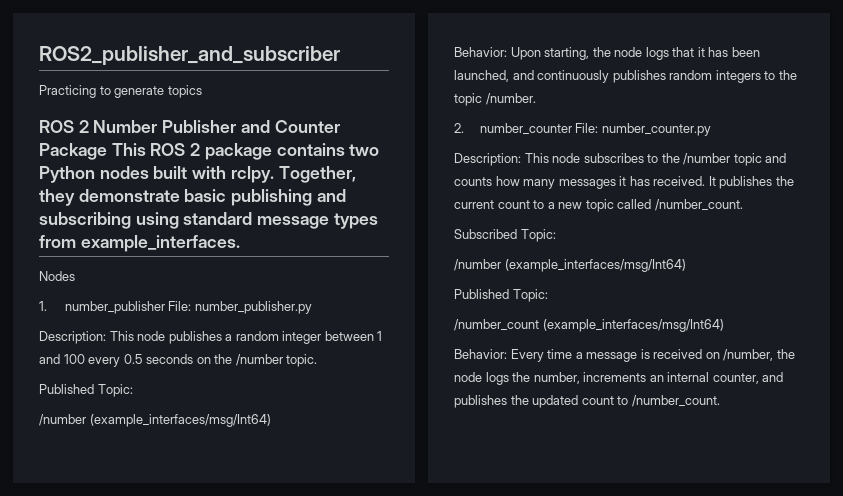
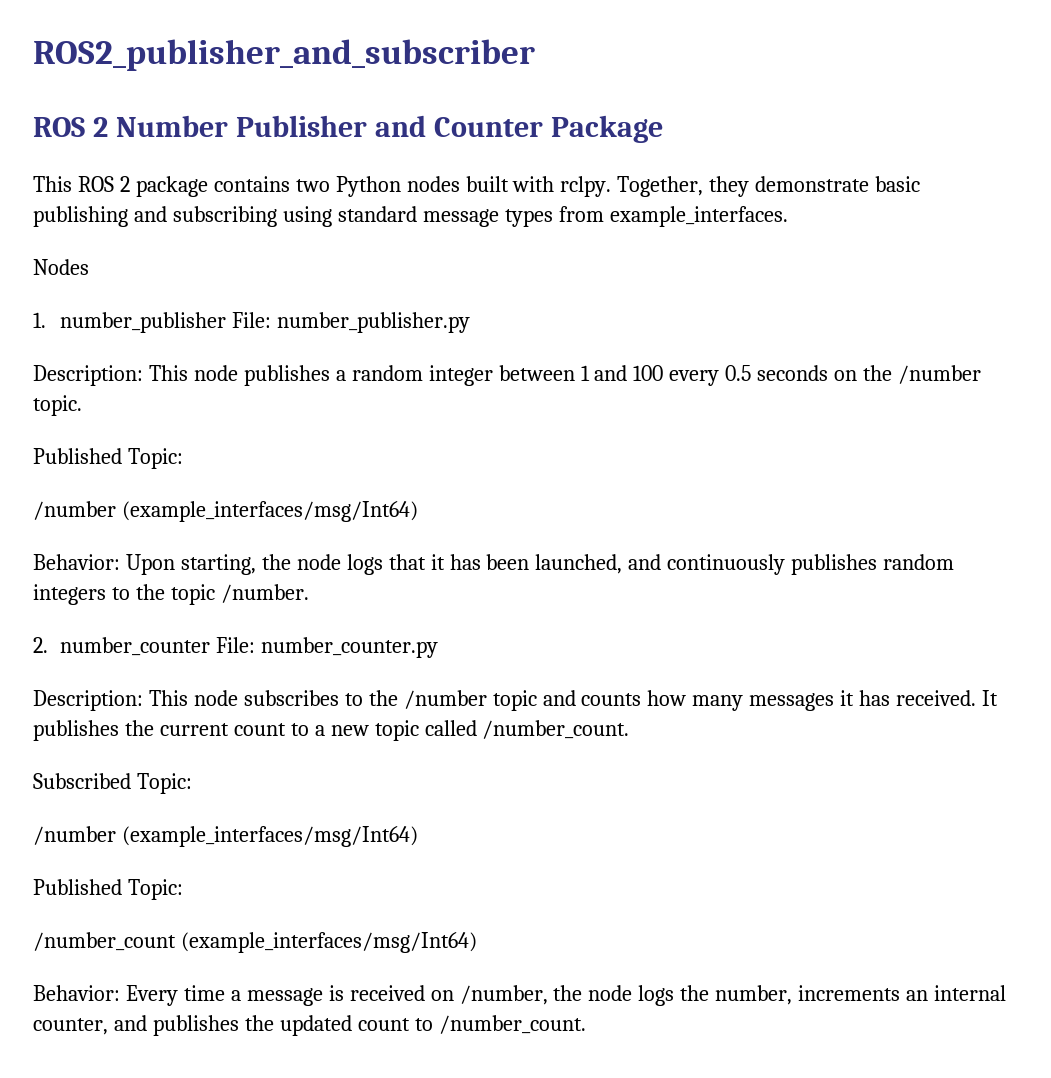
[39,85,202,98] // Practicing to generate topics -> (535, 55) none
(107, 151) none -> (663, 129) //

